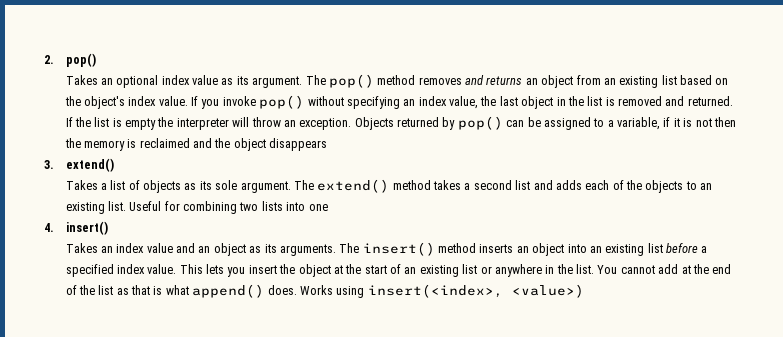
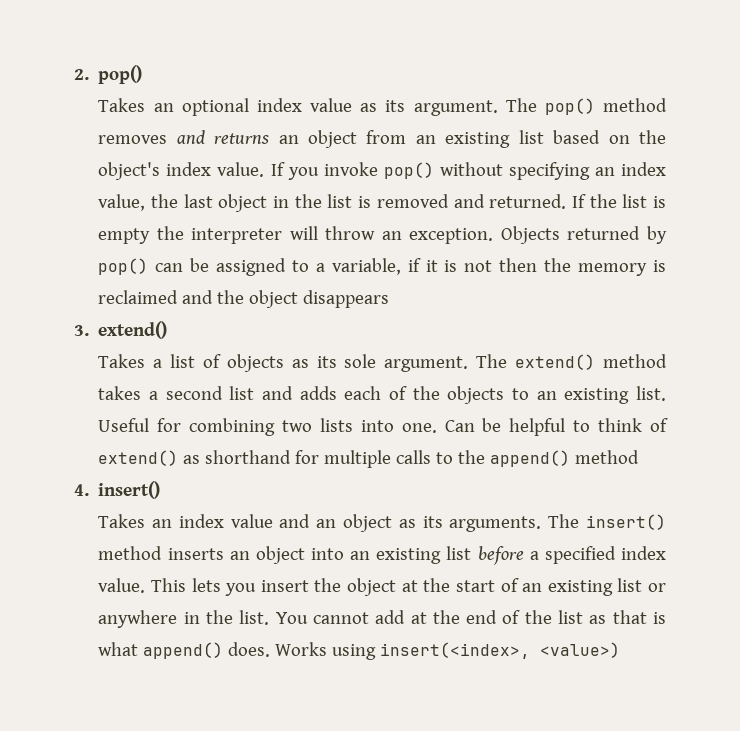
[308,204,328,211] one -> [401,418,669,436] [98,450,640,468] one. Can be helpful to think of extend() as shorthand for multiple calls to the append() method

